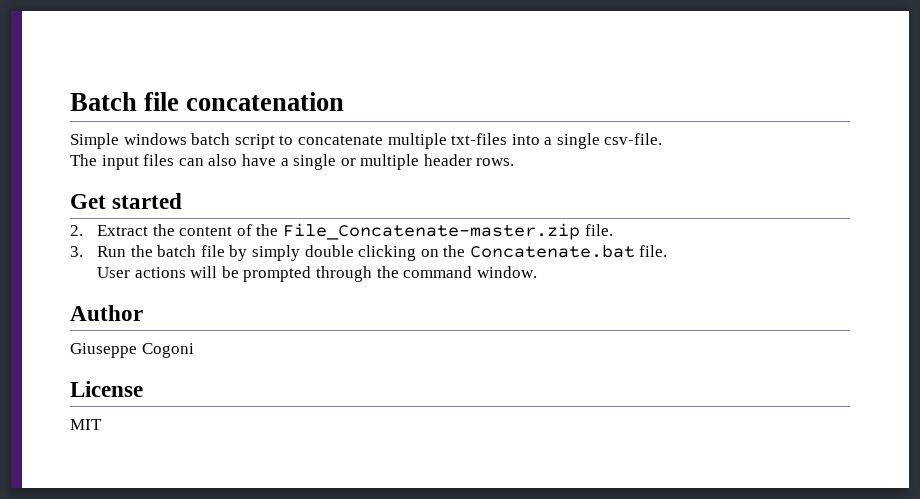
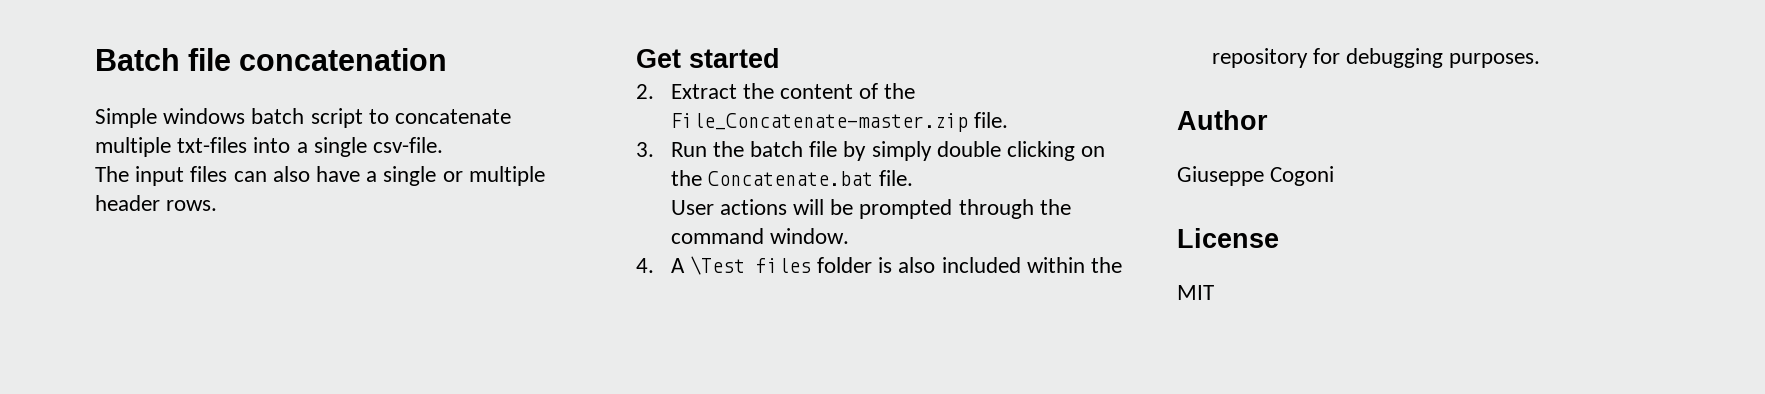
(537, 272) none -> [636,256,1123,275] [1211,48,1541,68] // 4. A \Test files folder is also included within the repository for debugging purposes.

